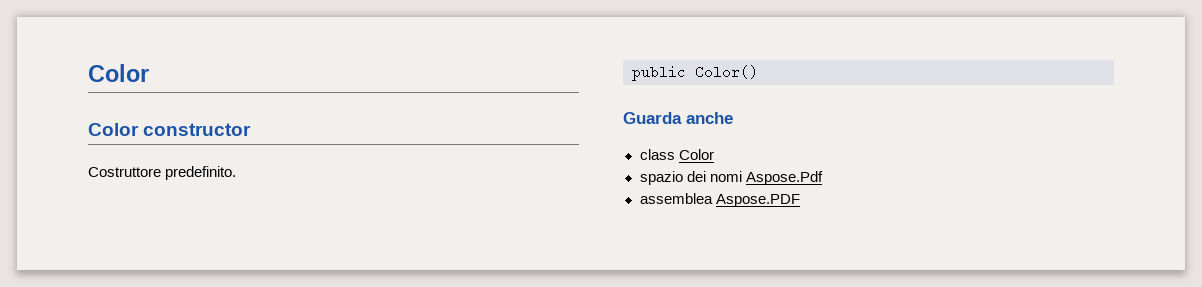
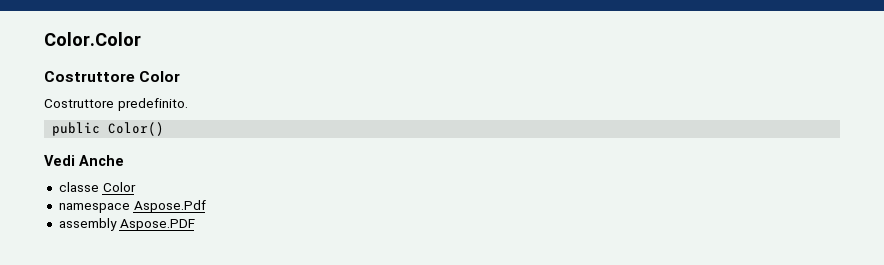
[88,64,149,82] [88,123,252,136] Color // Color constructor -> [44,32,141,46] [44,71,181,82] Color.Color // Costruttore Color
[623,112,733,124] [639,149,714,160] [639,171,742,185] Guarda anche // class Color // spazio dei nomi -> [44,155,124,166] [58,182,136,192] [58,203,130,213] Vedi Anche // classe Color // namespace
[639,193,713,204] assemblea -> [58,218,117,231] assembly

